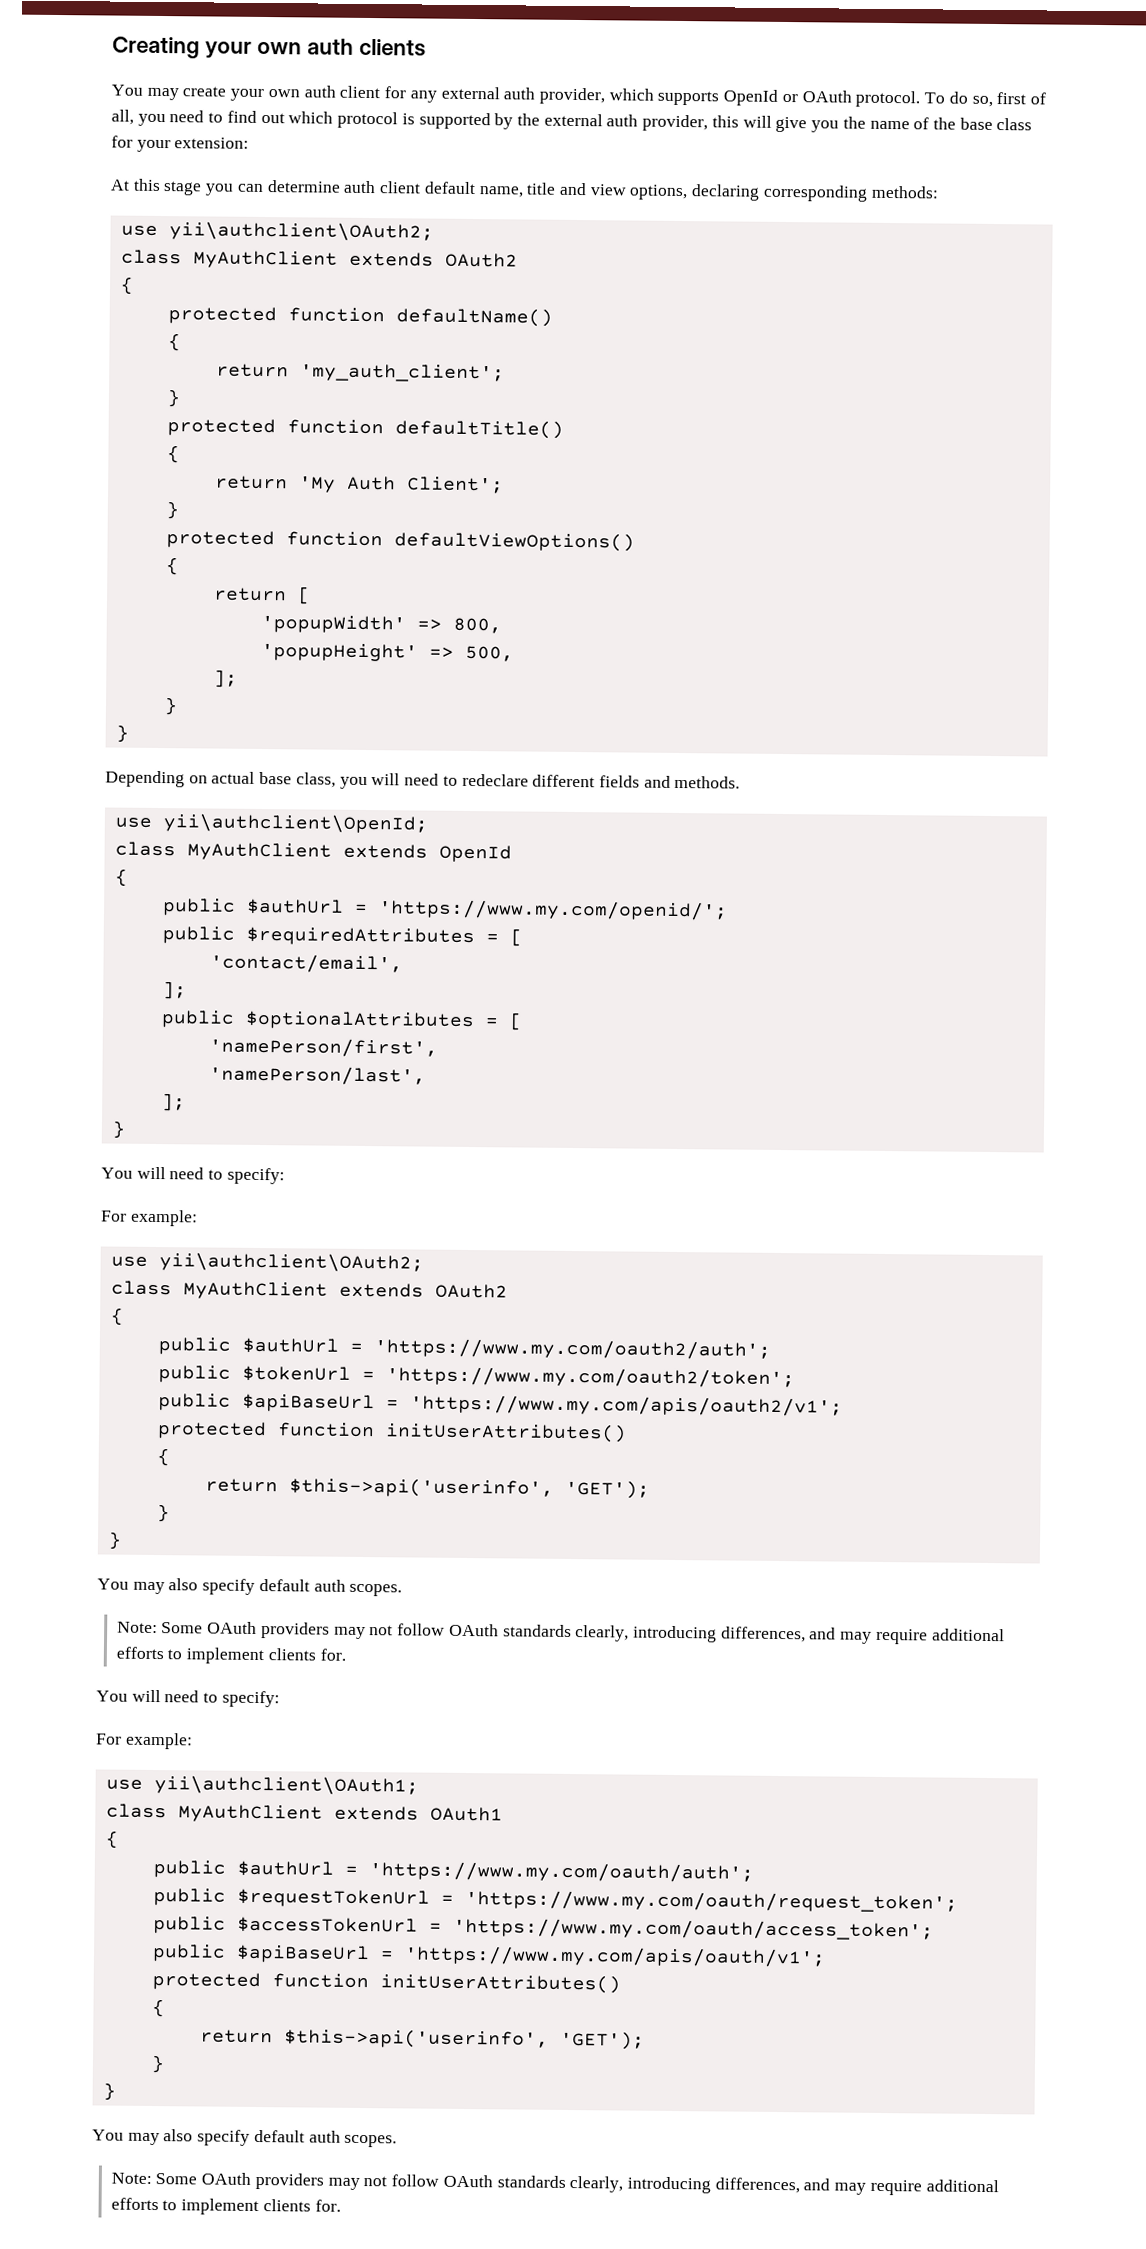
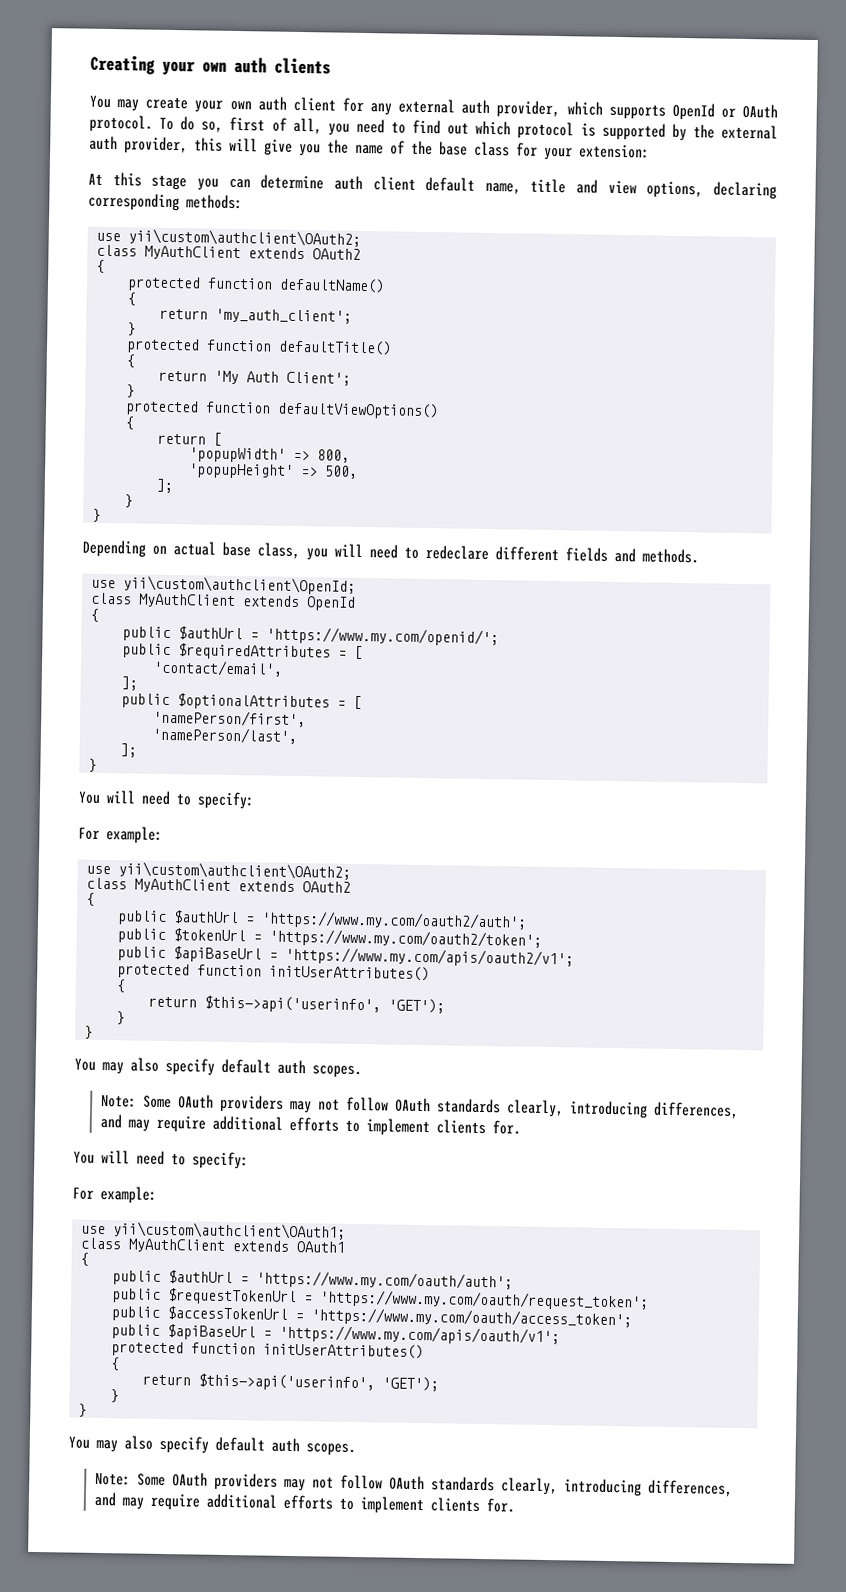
[168,221,434,242] yii\authclient\OAuth2; -> [128,228,362,247] yii\custom\authclient\OAuth2;
[162,813,428,834] yii\authclient\OpenId; -> [123,575,357,595] yii\custom\authclient\OpenId;
[158,1252,424,1273] yii\authclient\OAuth2; -> [118,861,352,880] yii\custom\authclient\OAuth2;
[153,1775,419,1796] yii\authclient\OAuth1; -> [113,1221,347,1240] yii\custom\authclient\OAuth1;

